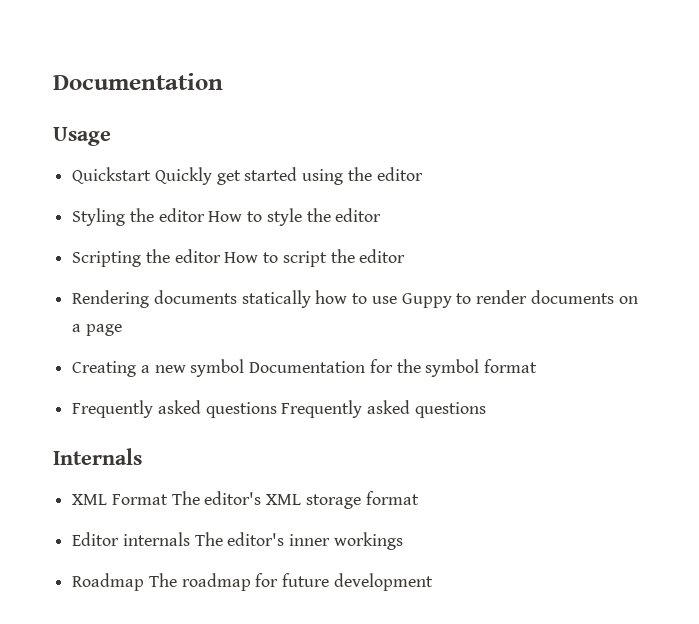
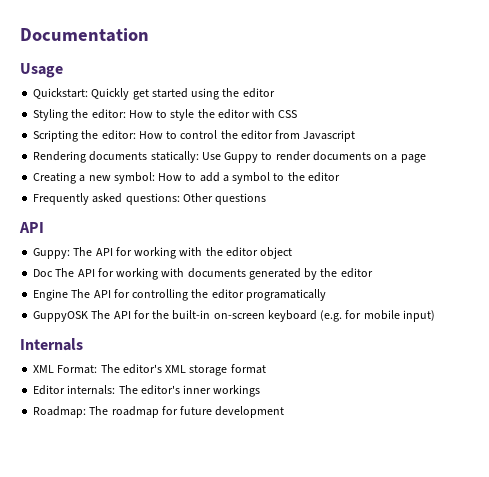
[72,167,152,184] Quickstart -> [33,88,89,99] Quickstart:
[158,208,205,222] editor -> [91,109,126,119] editor:
(382, 215) none -> [252,109,298,118] with CSS
[174,249,406,267] editor How to script the editor -> [101,130,356,142] editor: How to control the editor from Javascript
[241,290,397,308] statically how to use -> [150,151,221,163] statically: Use
[190,359,538,377] [72,400,486,418] symbol Documentation for the symbol format // Frequently asked questions Frequently asked questions -> [113,172,340,184] [33,193,267,205] [19,222,44,233] [33,247,293,259] [33,268,373,280] [33,289,326,301] [33,310,435,322] symbol: How to add a symbol to the editor // Frequently asked questions: Other questions // API // Guppy: The API for working with the editor object // Doc The API for working with documents generated by the editor // Engine The API for controlling the editor programatically // GuppyOSK The API for the built-in on-screen keyboard (e.g. for mobile input)
[111,494,168,505] Format -> [57,365,98,374] Format:
[122,532,190,546] internals -> [67,385,116,395] internals:
[72,573,145,591] Roadmap -> [33,406,87,418] Roadmap:

